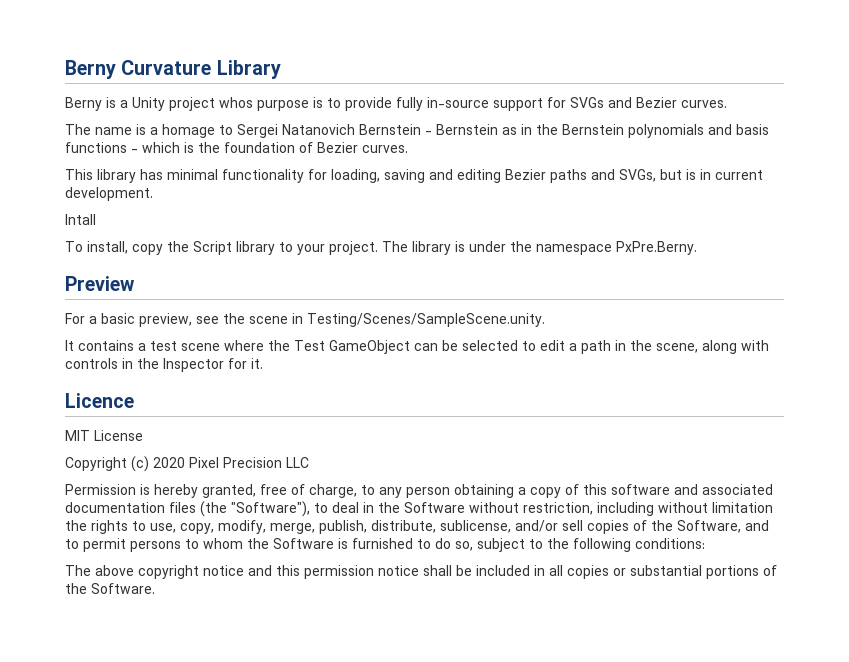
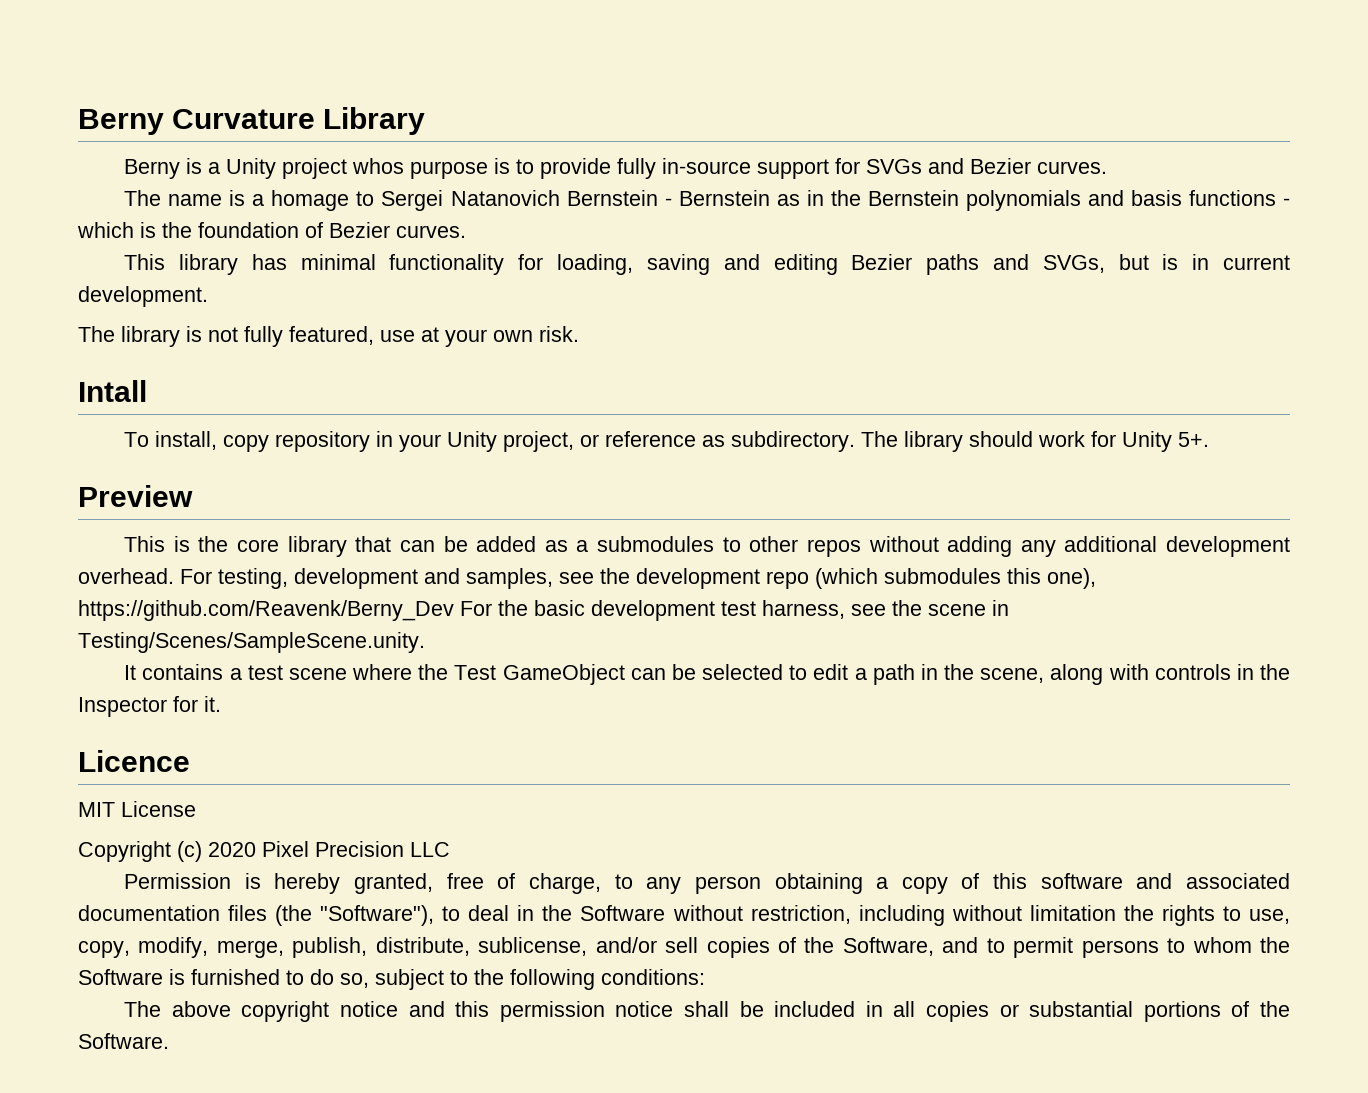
[65,214,96,225] [65,241,697,255] [65,276,134,291] [65,313,192,327] Intall // To install, copy the Script library to your project. The library is under the namespace PxPre.Berny. // Preview // For a basic preview, -> [78,326,579,347] [78,380,147,402] [124,431,1210,452] [78,485,193,507] [124,536,1290,557] [78,568,1096,589] [78,600,845,621] The library is not fully featured, use at your own risk. // Intall // To install, copy repository in your Unity project, or reference as subdirectory. The library should work for Unity 5+. // Preview // This is the core library that can be added as a submodules to other repos without adding any additional development overhead. For testing, development and samples, see the development repo (which submodules this one), https://github.com/Reavenk/Berny_Dev For the basic development test harness,

